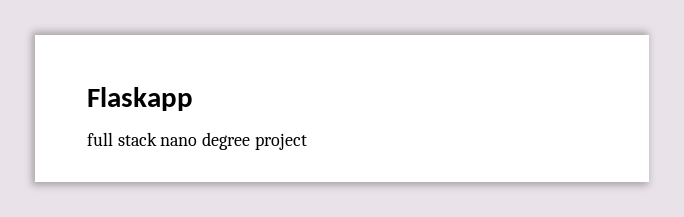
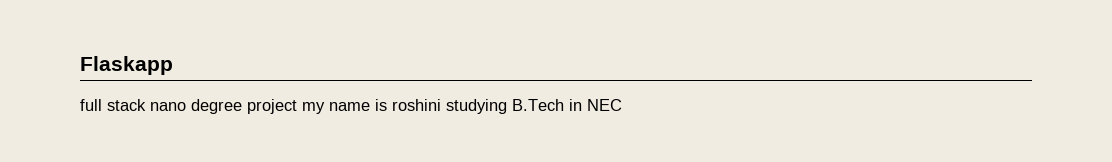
(307, 141) none -> [302,99,622,114] my name is roshini studying B.Tech in NEC

